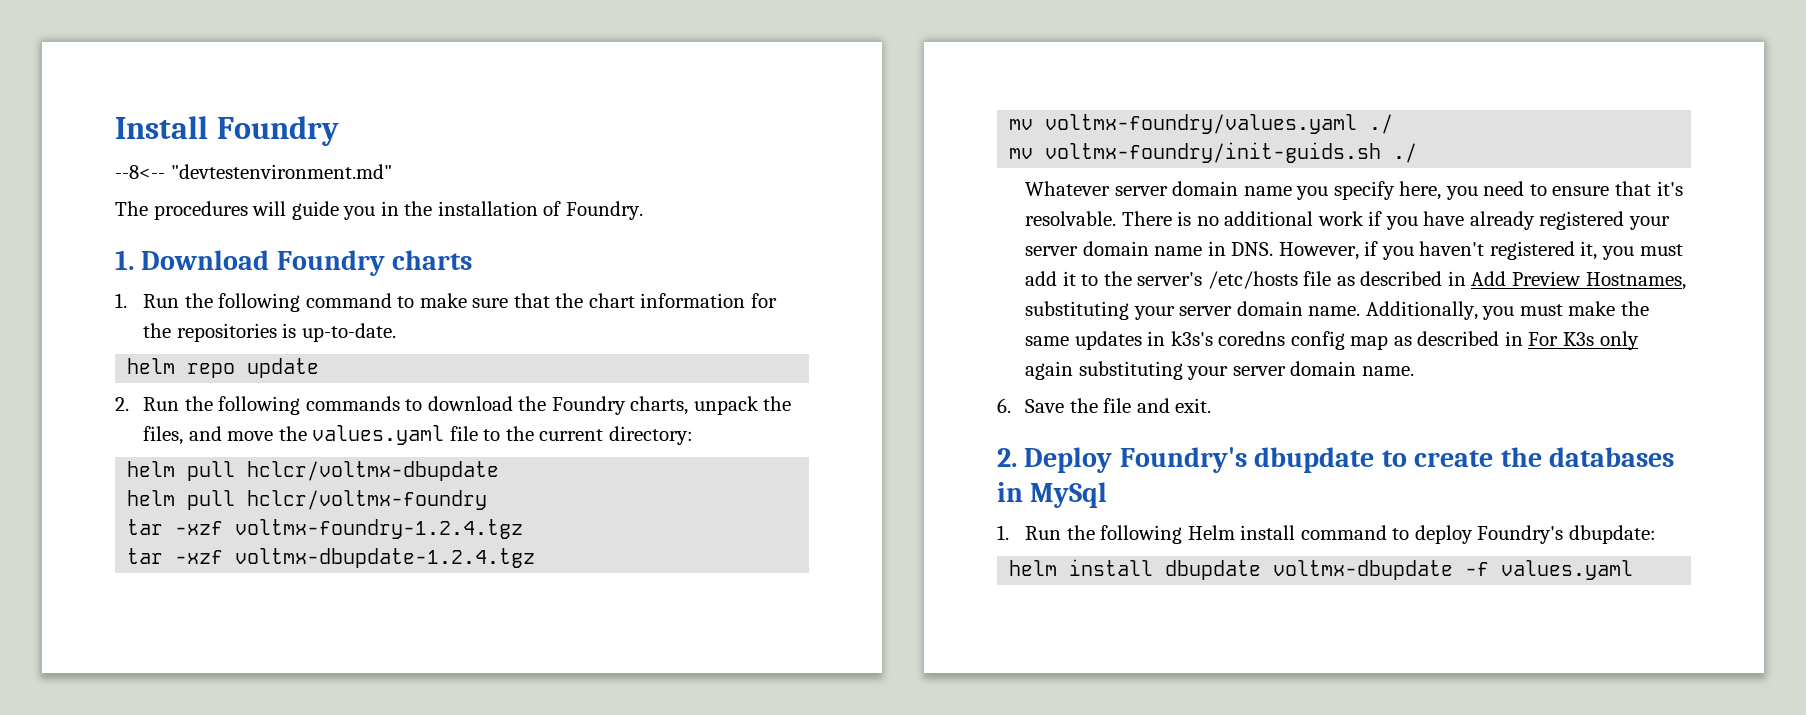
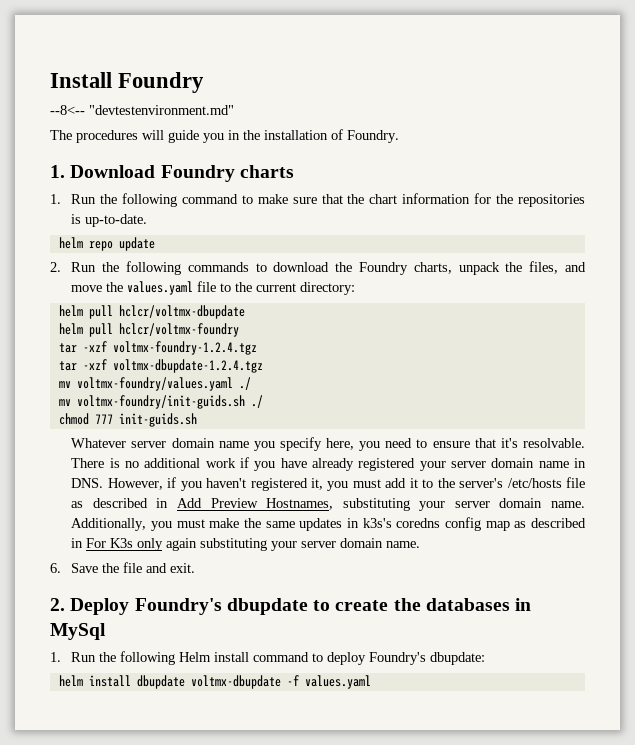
(1418, 153) none -> [58,413,197,427] // chmod 777 init-guids.sh

